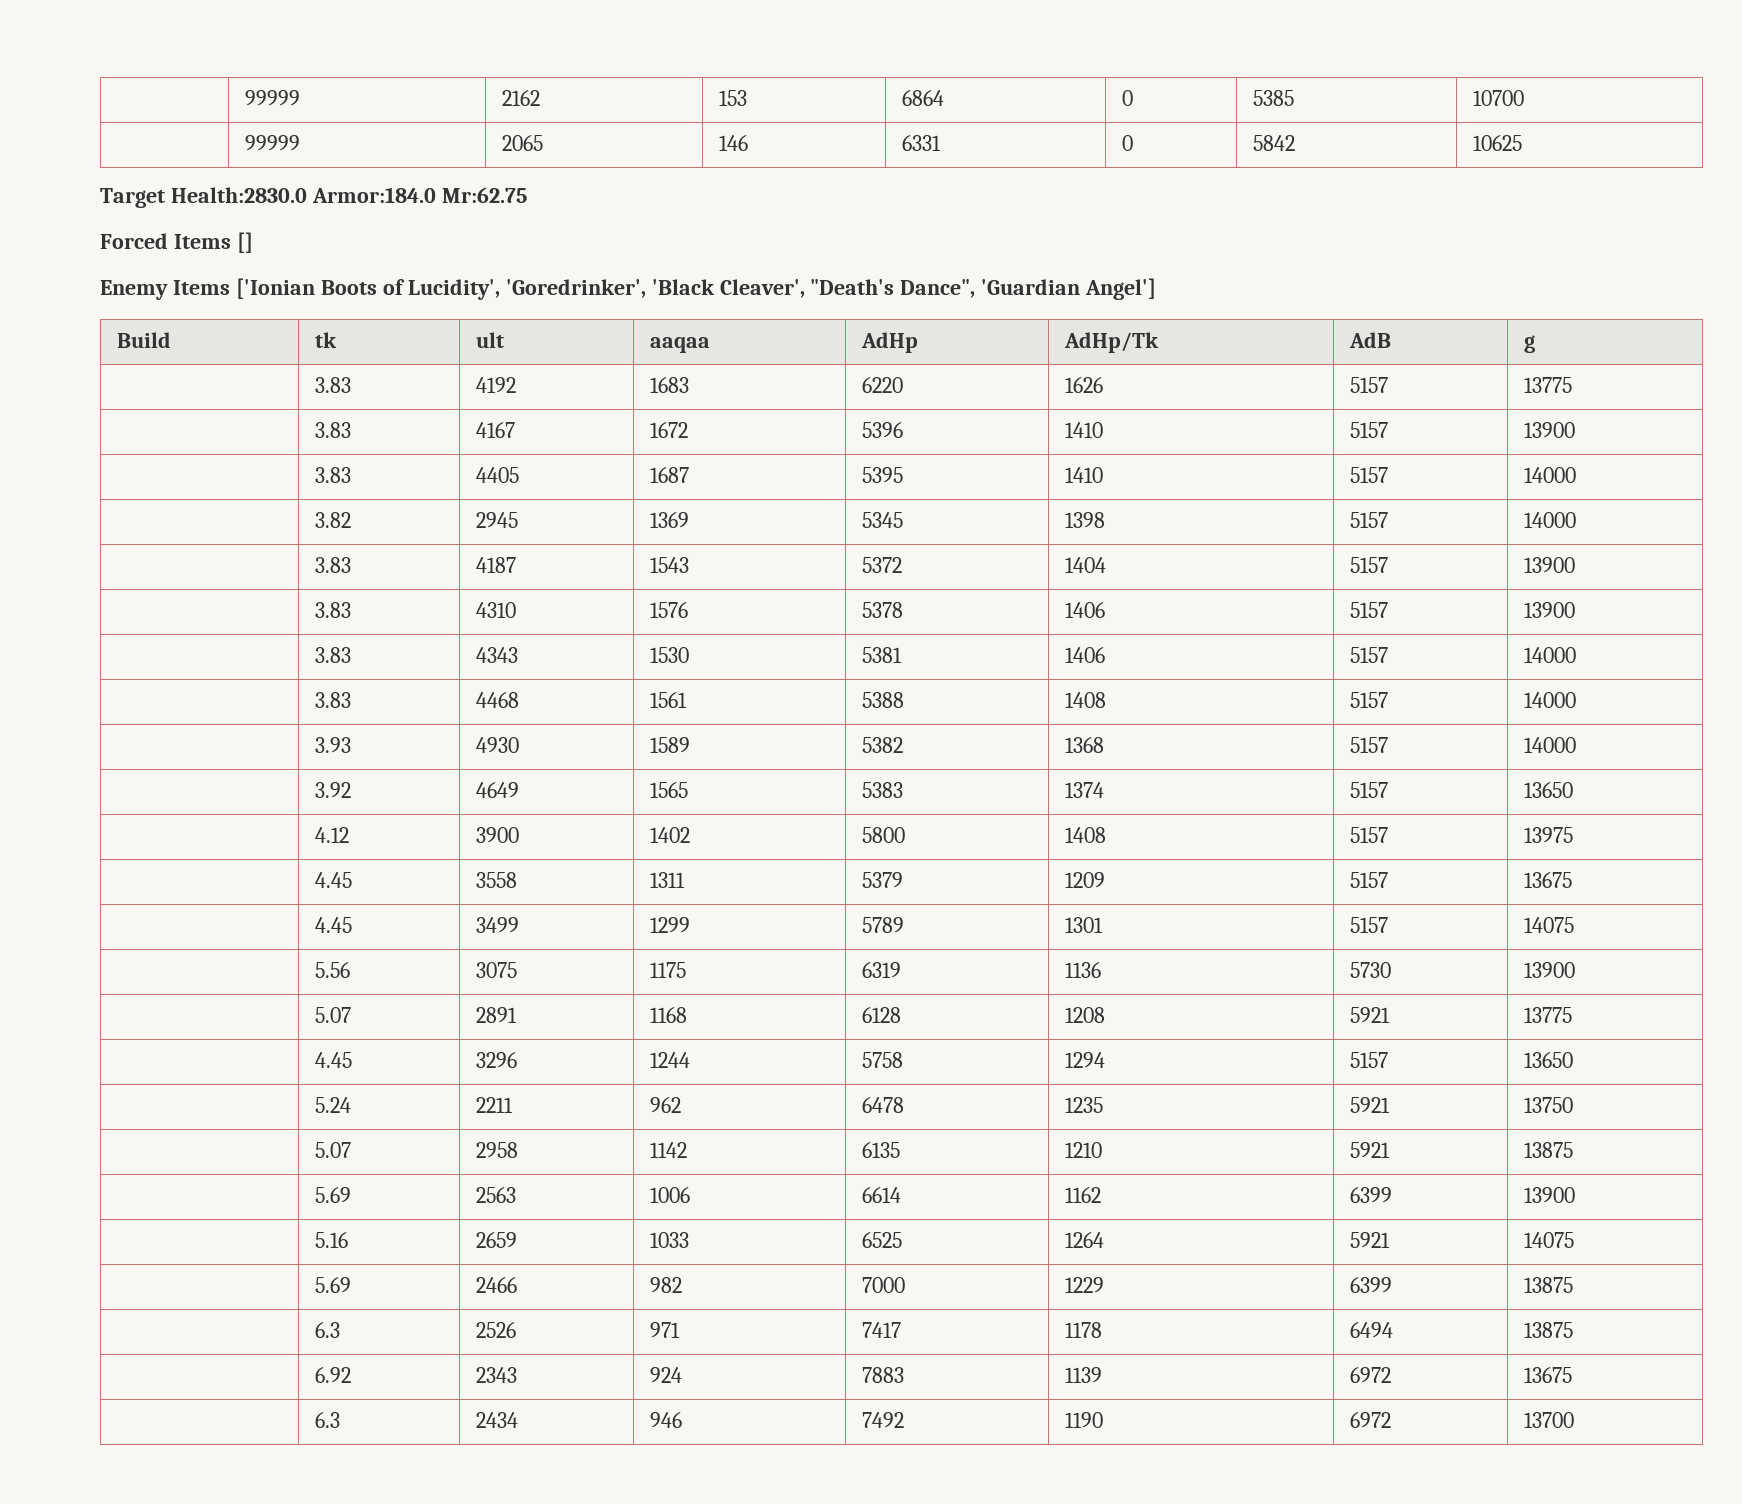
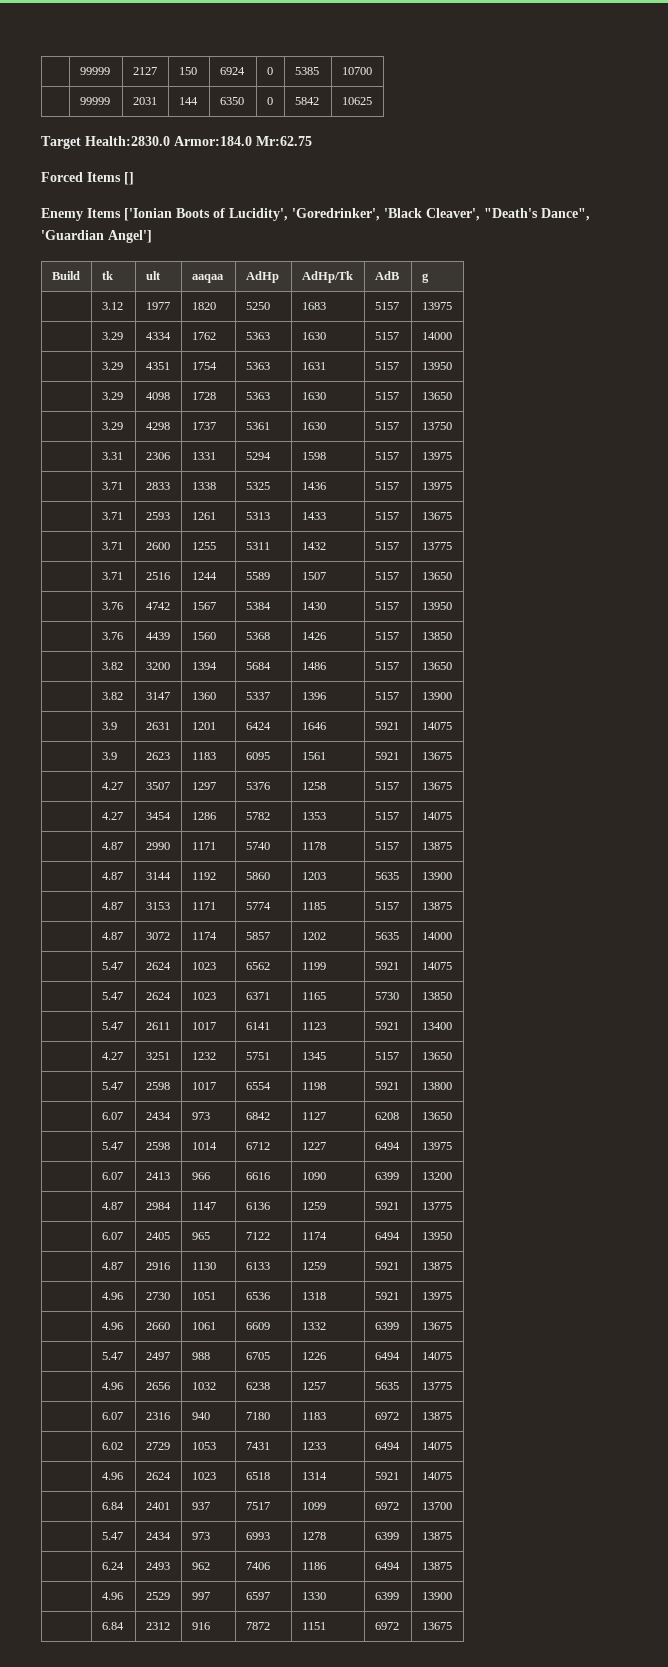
[244,90,300,106] [501,90,540,106] [718,90,747,106] [901,90,944,106] | 99999 | 2162 | 153 | 6864 -> [79,67,110,75] [132,67,157,75] [178,67,197,75] [219,67,245,75] | 99999 | 2127 | 150 | 6924
[501,135,543,151] [718,135,748,151] [901,135,941,151] 2065 | 146 | 6331 -> [132,97,157,105] [178,97,198,105] [219,97,244,105] 2031 | 144 | 6350
[314,377,351,393] [475,377,516,393] [649,377,689,393] [861,377,903,393] [1064,377,1103,393] [1349,377,1388,393] [1523,377,1572,393] [314,422,351,438] [475,422,515,438] [649,422,688,438] [861,422,903,438] [1064,422,1103,438] [1349,422,1388,438] [1523,422,1575,438] [314,467,351,483] [475,467,519,483] [649,467,689,483] [861,467,903,483] [1064,467,1103,483] [1349,467,1388,483] [1523,467,1576,483] [314,512,351,528] [475,512,518,528] [649,512,689,528] [861,512,903,528] [1064,512,1105,528] [1349,512,1388,528] [1523,512,1576,528] [314,557,351,573] [475,557,516,573] [649,557,689,573] [861,557,902,573] [1064,557,1106,573] [1349,557,1388,573] [1523,557,1575,573] [314,602,351,618] [475,602,516,618] [649,602,688,618] [861,602,903,618] [1064,602,1105,618] [1349,602,1388,618] [1523,602,1575,618] [314,647,351,663] [475,647,518,663] [649,647,689,663] [861,647,902,663] [1064,647,1105,663] [1349,647,1388,663] [1523,647,1576,663] [314,692,351,708] [475,692,519,708] [649,692,687,708] [861,692,904,708] [1064,692,1106,708] [1349,692,1388,708] [1523,692,1576,708] [314,737,351,753] [475,737,519,753] [649,737,690,753] [861,737,903,753] [1064,737,1104,753] [1349,737,1388,753] [1523,737,1576,753] [314,782,351,798] [475,782,519,798] [649,782,688,798] [861,782,903,798] [1064,782,1104,798] [1349,782,1388,798] [1523,782,1573,798] [314,827,349,843] [475,827,519,843] [649,827,690,843] [861,827,905,843] [1064,827,1106,843] [1349,827,1388,843] [1523,827,1573,843] [314,872,352,888] [475,872,517,888] [649,872,685,888] [861,872,903,888] [1064,872,1105,888] [1349,872,1388,888] [1523,872,1572,888] [314,917,352,933] [475,917,519,933] [649,917,690,933] [861,917,904,933] [1064,917,1103,933] [1349,917,1388,933] [1523,917,1574,933] [314,962,350,978] [475,962,517,978] [649,962,686,978] [861,962,901,978] [1064,962,1101,978] [1349,962,1391,978] [1523,962,1575,978] [314,1007,351,1023] [475,1007,517,1023] [649,1007,687,1023] [861,1007,901,1023] [1064,1007,1105,1023] [1349,1007,1390,1023] [1523,1007,1572,1023] [314,1052,352,1068] [475,1052,517,1068] [649,1052,690,1068] [861,1052,903,1068] [1064,1052,1105,1068] [1349,1052,1388,1068] [1523,1052,1573,1068] [314,1097,351,1113] [475,1097,513,1113] [649,1097,681,1113] [861,1097,904,1113] [1064,1097,1103,1113] [1349,1097,1390,1113] [1523,1097,1573,1113] [314,1142,351,1158] [475,1142,518,1158] [649,1142,687,1158] [861,1142,900,1158] [1064,1142,1102,1158] [1349,1142,1390,1158] [1523,1142,1573,1158] [314,1187,351,1203] [475,1187,516,1203] [649,1187,690,1203] [861,1187,901,1203] [1064,1187,1101,1203] [1349,1187,1392,1203] [1523,1187,1575,1203] [314,1232,348,1248] [475,1232,517,1248] [649,1232,689,1248] [861,1232,902,1248] [1064,1232,1104,1248] [1349,1232,1390,1248] [1523,1232,1574,1248] [314,1277,351,1293] [475,1277,517,1293] [649,1277,682,1293] [861,1277,905,1293] [1064,1277,1104,1293] [1349,1277,1392,1293] [1523,1277,1573,1293] [314,1322,340,1338] [475,1322,516,1338] [649,1322,680,1338] [861,1322,901,1338] [1064,1322,1102,1338] [1349,1322,1393,1338] [1523,1322,1573,1338] [314,1367,351,1383] [475,1367,517,1383] [649,1367,682,1383] [861,1367,904,1383] [1064,1367,1102,1383] [1349,1367,1391,1383] [1523,1367,1572,1383] [314,1412,340,1428] [475,1412,518,1428] [649,1412,682,1428] [861,1412,904,1428] [1064,1412,1103,1428] [1349,1412,1391,1428] [1523,1412,1574,1428] 3.83 | 4192 | 1683 | 6220 | 1626 | 5157 | 13775 // | 3.83 | 4167 | 1672 | 5396 | 1410 | 5157 | 13900 // | 3.83 | 4405 | 1687 | 5395 | 1410 | 5157 | 14000 // | 3.82 | 2945 | 1369 | 5345 | 1398 | 5157 | 14000 // | 3.83 | 4187 | 1543 | 5372 | 1404 | 5157 | 13900 // | 3.83 | 4310 | 1576 | 5378 | 1406 | 5157 | 13900 // | 3.83 | 4343 | 1530 | 5381 | 1406 | 5157 | 14000 // | 3.83 | 4468 | 1561 | 5388 | 1408 | 5157 | 14000 // | 3.93 | 4930 | 1589 | 5382 | 1368 | 5157 | 14000 // | 3.92 | 4649 | 1565 | 5383 | 1374 | 5157 | 13650 // | 4.12 | 3900 | 1402 | 5800 | 1408 | 5157 | 13975 // | 4.45 | 3558 | 1311 | 5379 | 1209 | 5157 | 13675 // | 4.45 | 3499 | 1299 | 5789 | 1301 | 5157 | 14075 // | 5.56 | 3075 | 1175 | 6319 | 1136 | 5730 | 13900 // | 5.07 | 2891 | 1168 | 6128 | 1208 | 5921 | 13775 // | 4.45 | 3296 | 1244 | 5758 | 1294 | 5157 | 13650 // | 5.24 | 2211 | 962 | 6478 | 1235 | 5921 | 13750 // | 5.07 | 2958 | 1142 | 6135 | 1210 | 5921 | 13875 // | 5.69 | 2563 | 1006 | 6614 | 1162 | 6399 | 13900 // | 5.16 | 2659 | 1033 | 6525 | 1264 | 5921 | 14075 // | 5.69 | 2466 | 982 | 7000 | 1229 | 6399 | 13875 // | 6.3 | 2526 | 971 | 7417 | 1178 | 6494 | 13875 // | 6.92 | 2343 | 924 | 7883 | 1139 | 6972 | 13675 // | 6.3 | 2434 | 946 | 7492 | 1190 | 6972 | 13700 -> [101,302,123,310] [145,302,170,310] [191,302,216,310] [245,302,270,310] [301,302,326,310] [374,302,399,310] [421,302,452,310] [101,332,123,340] [145,332,171,340] [191,332,216,340] [245,332,270,340] [301,332,326,340] [374,332,399,340] [421,332,452,340] [101,362,123,370] [145,362,170,370] [191,362,217,370] [245,362,270,370] [301,362,326,370] [374,362,399,370] [421,362,452,370] [101,392,123,400] [145,392,170,400] [191,392,216,400] [245,392,270,400] [301,392,326,400] [374,392,399,400] [421,392,452,400] [101,422,123,430] [145,422,170,430] [191,422,216,430] [245,422,270,430] [301,422,326,430] [374,422,399,430] [421,422,452,430] [101,452,123,460] [145,452,170,460] [191,452,216,460] [245,452,271,460] [301,452,326,460] [374,452,399,460] [421,452,452,460] [101,482,123,490] [145,482,170,490] [191,482,216,490] [245,482,270,490] [301,482,326,490] [374,482,399,490] [421,482,452,490] [101,512,123,520] [145,512,170,520] [191,512,216,520] [245,512,270,520] [301,512,326,520] [374,512,399,520] [421,512,452,520] [101,542,123,550] [145,542,170,550] [191,542,216,550] [245,542,270,550] [301,542,326,550] [374,542,399,550] [421,542,452,550] [101,572,123,580] [145,572,170,580] [191,572,217,580] [245,572,270,580] [301,572,326,580] [374,572,399,580] [421,572,452,580] [101,602,123,610] [145,602,170,610] [191,602,216,610] [245,602,271,610] [301,602,326,610] [374,602,399,610] [421,602,452,610] [101,632,123,640] [145,632,170,640] [191,632,216,640] [245,632,270,640] [301,632,326,640] [374,632,399,640] [421,632,452,640] [101,662,123,670] [145,662,170,670] [191,662,217,670] [245,662,271,670] [301,662,326,670] [374,662,399,670] [421,662,452,670] [101,692,123,700] [145,692,170,700] [191,692,216,700] [245,692,270,700] [301,692,326,700] [374,692,399,700] [421,692,452,700] [101,722,117,730] [145,722,170,730] [191,722,216,730] [245,722,271,730] [301,722,326,730] [374,722,399,730] [421,722,452,730] [101,752,117,760] [145,752,170,760] [191,752,216,760] [245,752,270,760] [301,752,326,760] [374,752,399,760] [421,752,452,760] [101,782,123,790] [145,782,170,790] [191,782,216,790] [245,782,270,790] [301,782,326,790] [374,782,399,790] [421,782,452,790] [101,812,123,820] [145,812,171,820] [191,812,216,820] [245,812,270,820] [301,812,326,820] [374,812,399,820] [421,812,452,820] [101,842,123,850] [145,842,170,850] [191,842,216,850] [245,842,270,850] [301,842,326,850] [374,842,399,850] [421,842,452,850] [101,872,123,880] [145,872,171,880] [191,872,216,880] [245,872,270,880] [301,872,326,880] [374,872,399,880] [421,872,452,880] [101,902,123,910] [145,902,170,910] [191,902,216,910] [245,902,271,910] [301,902,326,910] [374,902,399,910] [421,902,452,910] [101,932,123,940] [145,932,170,940] [191,932,217,940] [245,932,270,940] [301,932,326,940] [374,932,399,940] [421,932,452,940] [101,962,123,970] [145,962,171,970] [191,962,216,970] [245,962,270,970] [301,962,326,970] [374,962,399,970] [421,962,452,970] [101,992,123,1000] [145,992,171,1000] [191,992,216,1000] [245,992,270,1000] [301,992,326,1000] [374,992,399,1000] [421,992,452,1000] [101,1022,123,1030] [145,1022,170,1030] [191,1022,216,1030] [245,1022,270,1030] [301,1022,326,1030] [374,1022,399,1030] [421,1022,452,1030] [101,1052,123,1060] [145,1052,170,1060] [191,1052,216,1060] [245,1052,270,1060] [301,1052,326,1060] [374,1052,399,1060] [421,1052,452,1060] [101,1082,123,1090] [145,1082,170,1090] [191,1082,216,1090] [245,1082,271,1090] [301,1082,326,1090] [374,1082,399,1090] [421,1082,452,1090] [101,1112,123,1120] [145,1112,171,1120] [191,1112,210,1120] [245,1112,270,1120] [301,1112,326,1120] [374,1112,399,1120] [421,1112,452,1120] [101,1142,123,1150] [145,1142,170,1150] [191,1142,217,1150] [245,1142,270,1150] [301,1142,326,1150] [374,1142,400,1150] [421,1142,452,1150] [101,1172,123,1180] [145,1172,170,1180] [191,1172,210,1180] [245,1172,270,1180] [301,1172,326,1180] [374,1172,399,1180] [421,1172,452,1180] [101,1202,123,1210] [145,1202,171,1210] [191,1202,216,1210] [245,1202,270,1210] [301,1202,326,1210] [374,1202,399,1210] [421,1202,452,1210] [101,1232,123,1240] [145,1232,170,1240] [191,1232,210,1240] [245,1232,270,1240] [301,1232,327,1240] [374,1232,400,1240] [421,1232,452,1240] [101,1262,123,1270] [145,1262,170,1270] [191,1262,216,1270] [245,1262,270,1270] [301,1262,326,1270] [374,1262,399,1270] [421,1262,452,1270] [101,1292,123,1300] [145,1292,170,1300] [191,1292,216,1300] [245,1292,270,1300] [301,1292,326,1300] [374,1292,399,1300] [421,1292,452,1300] [101,1322,123,1330] [145,1322,170,1330] [191,1322,216,1330] [245,1322,270,1330] [301,1322,326,1330] [374,1322,399,1330] [421,1322,452,1330] [101,1352,123,1360] [145,1352,170,1360] [191,1352,210,1360] [245,1352,270,1360] [301,1352,326,1360] [374,1352,400,1360] [421,1352,452,1360] [101,1382,123,1390] [145,1382,170,1390] [191,1382,216,1390] [245,1382,270,1390] [301,1382,326,1390] [374,1382,399,1390] [421,1382,452,1390] [101,1412,123,1420] [145,1412,170,1420] [191,1412,210,1420] [245,1412,270,1420] [301,1412,326,1420] [374,1412,399,1420] [421,1412,452,1420] [101,1442,123,1450] [145,1442,170,1450] [191,1442,216,1450] [245,1442,270,1450] [301,1442,326,1450] [374,1442,400,1450] [421,1442,452,1450] [101,1472,123,1480] [145,1472,171,1480] [191,1472,216,1480] [245,1472,270,1480] [301,1472,327,1480] [374,1472,399,1480] [421,1472,452,1480] [101,1502,124,1510] [145,1502,170,1510] [191,1502,210,1510] [245,1502,270,1510] [301,1502,326,1510] [374,1502,399,1510] [421,1502,452,1510] [101,1532,123,1540] [145,1532,171,1540] [191,1532,210,1540] [245,1532,270,1540] [301,1532,326,1540] [374,1532,399,1540] [421,1532,452,1540] [101,1562,124,1570] [145,1562,170,1570] [191,1562,210,1570] [245,1562,270,1570] [301,1562,326,1570] [374,1562,400,1570] [421,1562,452,1570] [101,1592,123,1600] [145,1592,170,1600] [191,1592,210,1600] [245,1592,270,1600] [301,1592,326,1600] [374,1592,399,1600] [421,1592,452,1600] [101,1622,124,1630] [145,1622,170,1630] [191,1622,210,1630] [245,1622,270,1630] [301,1622,326,1630] [374,1622,399,1630] [421,1622,452,1630] 3.12 | 1977 | 1820 | 5250 | 1683 | 5157 | 13975 // | 3.29 | 4334 | 1762 | 5363 | 1630 | 5157 | 14000 // | 3.29 | 4351 | 1754 | 5363 | 1631 | 5157 | 13950 // | 3.29 | 4098 | 1728 | 5363 | 1630 | 5157 | 13650 // | 3.29 | 4298 | 1737 | 5361 | 1630 | 5157 | 13750 // | 3.31 | 2306 | 1331 | 5294 | 1598 | 5157 | 13975 // | 3.71 | 2833 | 1338 | 5325 | 1436 | 5157 | 13975 // | 3.71 | 2593 | 1261 | 5313 | 1433 | 5157 | 13675 // | 3.71 | 2600 | 1255 | 5311 | 1432 | 5157 | 13775 // | 3.71 | 2516 | 1244 | 5589 | 1507 | 5157 | 13650 // | 3.76 | 4742 | 1567 | 5384 | 1430 | 5157 | 13950 // | 3.76 | 4439 | 1560 | 5368 | 1426 | 5157 | 13850 // | 3.82 | 3200 | 1394 | 5684 | 1486 | 5157 | 13650 // | 3.82 | 3147 | 1360 | 5337 | 1396 | 5157 | 13900 // | 3.9 | 2631 | 1201 | 6424 | 1646 | 5921 | 14075 // | 3.9 | 2623 | 1183 | 6095 | 1561 | 5921 | 13675 // | 4.27 | 3507 | 1297 | 5376 | 1258 | 5157 | 13675 // | 4.27 | 3454 | 1286 | 5782 | 1353 | 5157 | 14075 // | 4.87 | 2990 | 1171 | 5740 | 1178 | 5157 | 13875 // | 4.87 | 3144 | 1192 | 5860 | 1203 | 5635 | 13900 // | 4.87 | 3153 | 1171 | 5774 | 1185 | 5157 | 13875 // | 4.87 | 3072 | 1174 | 5857 | 1202 | 5635 | 14000 // | 5.47 | 2624 | 1023 | 6562 | 1199 | 5921 | 14075 // | 5.47 | 2624 | 1023 | 6371 | 1165 | 5730 | 13850 // | 5.47 | 2611 | 1017 | 6141 | 1123 | 5921 | 13400 // | 4.27 | 3251 | 1232 | 5751 | 1345 | 5157 | 13650 // | 5.47 | 2598 | 1017 | 6554 | 1198 | 5921 | 13800 // | 6.07 | 2434 | 973 | 6842 | 1127 | 6208 | 13650 // | 5.47 | 2598 | 1014 | 6712 | 1227 | 6494 | 13975 // | 6.07 | 2413 | 966 | 6616 | 1090 | 6399 | 13200 // | 4.87 | 2984 | 1147 | 6136 | 1259 | 5921 | 13775 // | 6.07 | 2405 | 965 | 7122 | 1174 | 6494 | 13950 // | 4.87 | 2916 | 1130 | 6133 | 1259 | 5921 | 13875 // | 4.96 | 2730 | 1051 | 6536 | 1318 | 5921 | 13975 // | 4.96 | 2660 | 1061 | 6609 | 1332 | 6399 | 13675 // | 5.47 | 2497 | 988 | 6705 | 1226 | 6494 | 14075 // | 4.96 | 2656 | 1032 | 6238 | 1257 | 5635 | 13775 // | 6.07 | 2316 | 940 | 7180 | 1183 | 6972 | 13875 // | 6.02 | 2729 | 1053 | 7431 | 1233 | 6494 | 14075 // | 4.96 | 2624 | 1023 | 6518 | 1314 | 5921 | 14075 // | 6.84 | 2401 | 937 | 7517 | 1099 | 6972 | 13700 // | 5.47 | 2434 | 973 | 6993 | 1278 | 6399 | 13875 // | 6.24 | 2493 | 962 | 7406 | 1186 | 6494 | 13875 // | 4.96 | 2529 | 997 | 6597 | 1330 | 6399 | 13900 // | 6.84 | 2312 | 916 | 7872 | 1151 | 6972 | 13675

